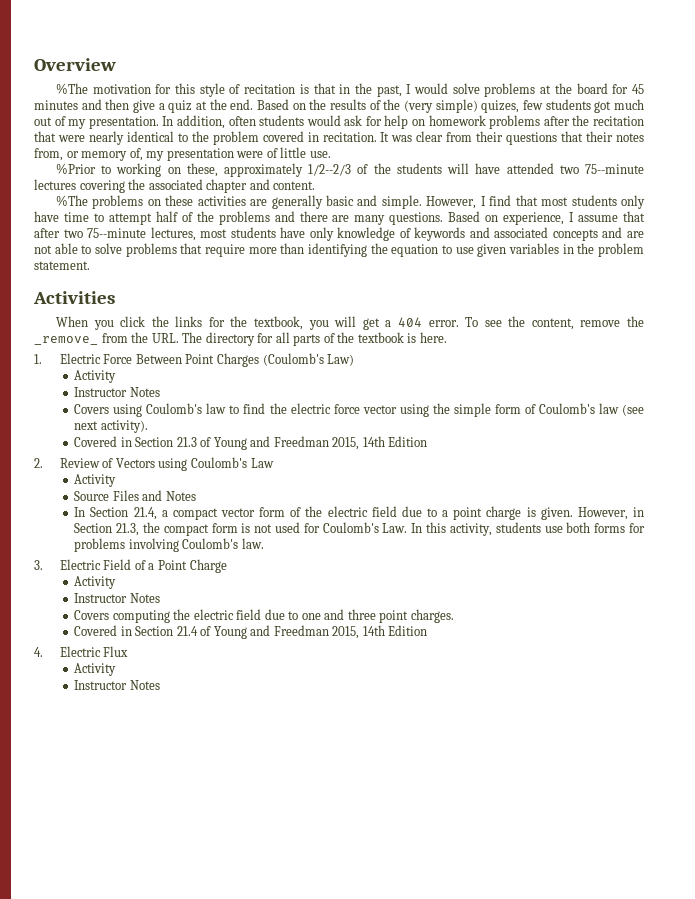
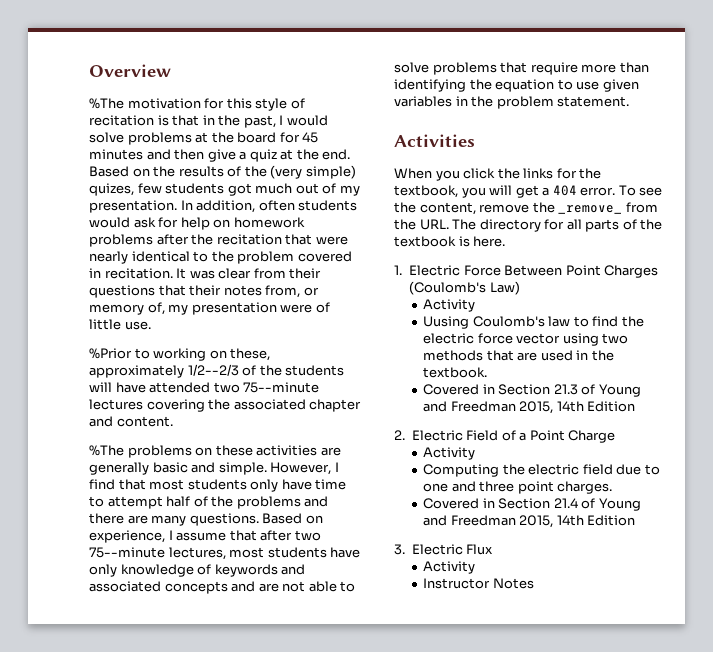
[74,387,160,397] [74,404,143,417] Instructor Notes // Covers using -> [423,316,470,329] Uusing
[432,403,645,417] [74,420,148,433] the simple form of Coulomb's law (see next activity). -> [602,333,629,344] [423,350,614,361] [423,367,488,378] two methods that are used in the textbook.
[59,457,274,471] [74,474,117,487] [74,490,196,501] [74,506,644,520] [74,522,645,536] [74,538,264,552] [34,560,43,570] Review of Vectors using Coulomb's Law // Activity // Source Files and Notes // In Section 21.4, a compact vector form of the electric field due to a point charge is given. However, in Section 21.3, the compact form is not used for Coulomb's Law. In this activity, students use both forms for problems involving Coulomb's law. // 3. -> (405, 435) none
[74,593,160,603] [74,610,170,623] Instructor Notes // Covers computing -> [423,464,500,477] Computing
[34,647,43,657] 4. -> [394,544,405,555] 3.

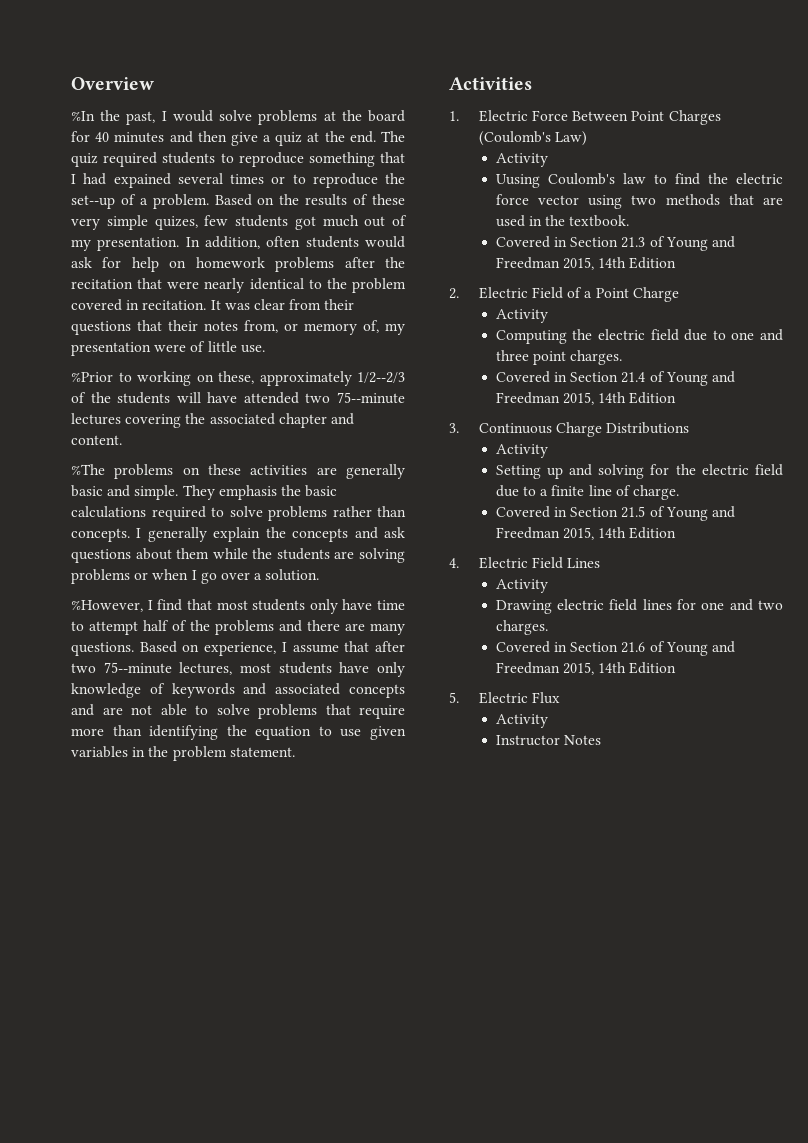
[89,98,305,111] [89,115,215,126] %The motivation for this style of recitation is that in -> [71,111,95,121] %In
[302,132,319,143] 45 -> [95,132,110,142] 40
(351, 154) none -> [381,131,405,142] [71,152,405,167] [71,173,405,188] [71,194,209,209] The quiz required students to reproduce something that I had expained several times or to reproduce the set--up of a problem.
[244,165,356,179] the (very simple) -> [372,194,405,205] [71,215,148,230] these very simple
[270,462,332,475] However, -> [182,485,338,500] [71,506,406,521] [71,527,405,542] [71,548,405,563] [71,569,320,584] [71,600,143,612] They emphasis the basic calculations required to solve problems rather than concepts. I generally explain the concepts and ask questions about them while the students are solving problems or when I go over a solution. // %However,
[394,168,602,181] [394,185,663,198] [394,202,658,215] [394,219,663,232] [394,236,506,247] // When you click the links for the textbook, you will get a 404 error. To see the content, remove the _remove_ from the URL. The directory for all parts of the textbook is here. -> (532, 83) none
(405, 549) none -> [478,422,690,437] [495,444,548,458] [495,464,783,479] [495,485,679,500] [495,506,735,521] [495,527,677,540] [449,557,601,569] [495,579,548,593] [495,599,783,614] [495,620,548,635] [495,641,735,656] [495,662,677,675] [449,692,459,703] Continuous Charge Distributions // Activity // Setting up and solving for the electric field due to a finite line of charge. // Covered in Section 21.5 of Young and Freedman 2015, 14th Edition // 4. Electric Field Lines // Activity // Drawing electric field lines for one and two charges. // Covered in Section 21.6 of Young and Freedman 2015, 14th Edition // 5.

